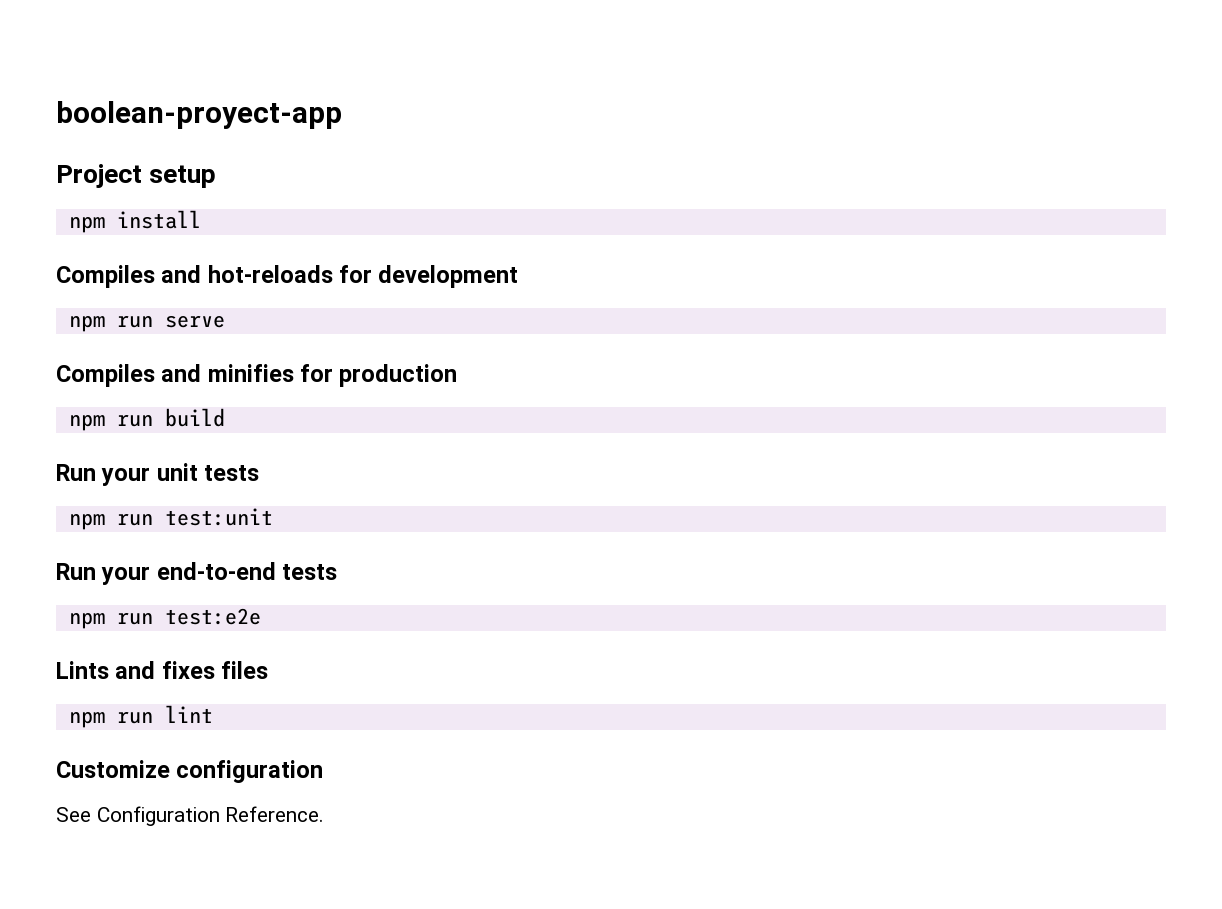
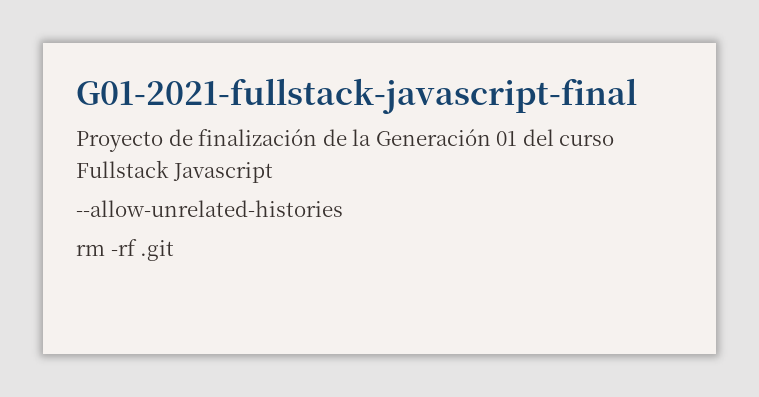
[56,101,342,129] [56,164,217,188] [68,210,201,233] [56,265,519,288] [68,315,225,332] [56,364,458,387] [68,408,225,431] [56,463,260,486] [68,508,273,530] [56,562,338,585] [68,608,261,629] [56,661,269,679] [68,705,213,728] [56,760,324,783] [56,806,325,826] boolean-proyect-app // Project setup // npm install // Compiles and hot-reloads for development // npm run serve // Compiles and minifies for production // npm run build // Run your unit tests // npm run test:unit // Run your end-to-end tests // npm run test:e2e // Lints and fixes files // npm run lint // Customize configuration // See Configuration Reference. -> [76,78,637,114] [76,129,615,152] [76,160,273,183] [76,200,343,217] [76,239,175,261] G01-2021-fullstack-javascript-final // Proyecto de finalización de la Generación 01 del curso Fullstack Javascript // --allow-unrelated-histories // rm -rf .git

